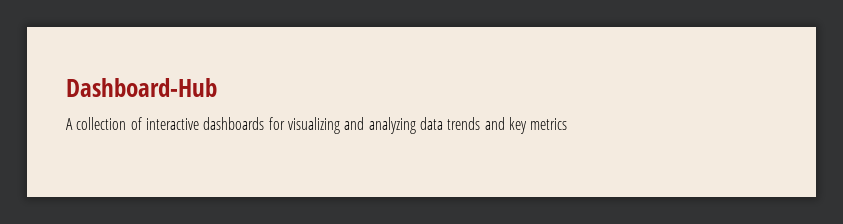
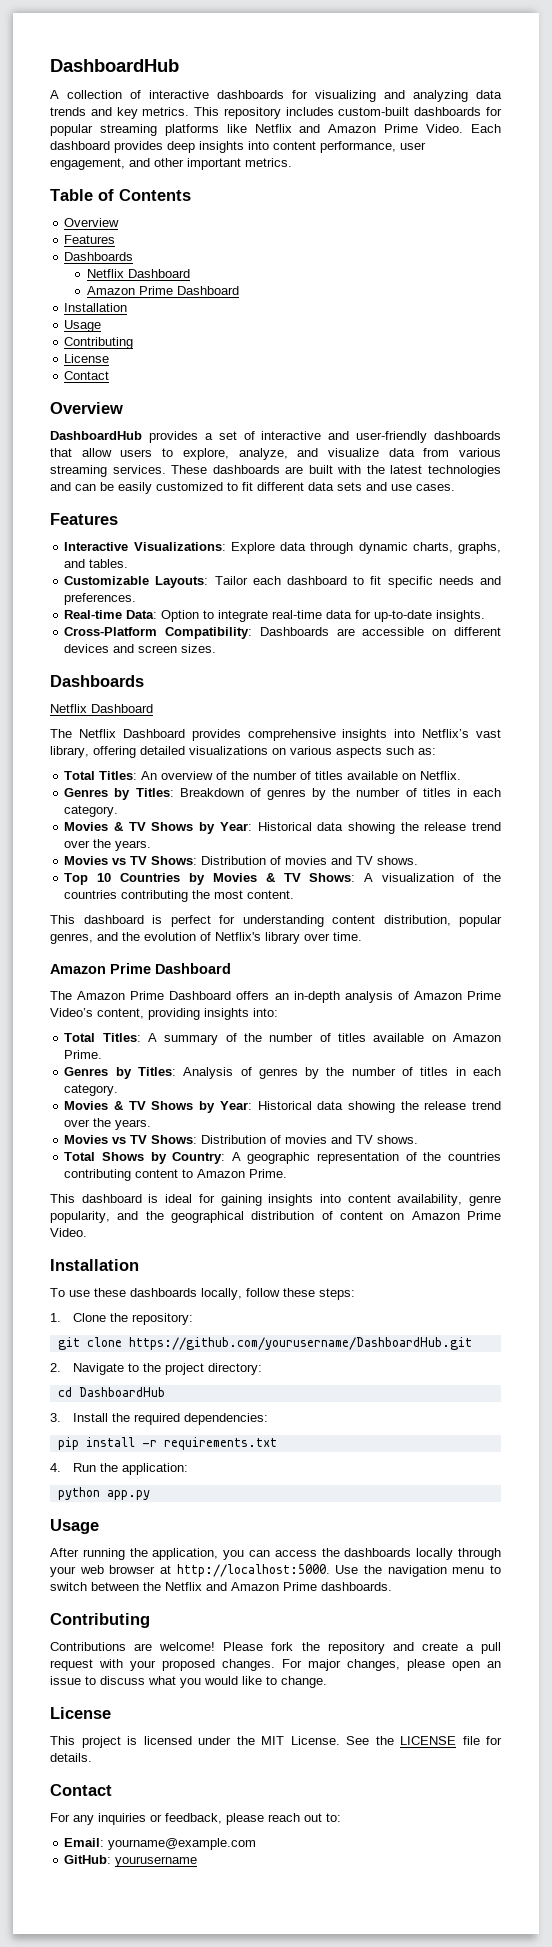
[66,78,217,97] Dashboard-Hub -> [50,59,179,72] DashboardHub
[530,118,568,130] metrics -> [142,107,502,119] [50,124,502,136] [50,141,426,153] [50,158,292,170] [50,189,191,201] [64,218,120,227] [64,235,116,244] [64,252,134,261] [87,269,191,278] [87,286,240,295] [64,303,128,312] [64,320,102,332] [64,337,134,349] [64,354,110,363] [64,371,110,380] [50,402,123,414] [50,431,501,443] [50,448,501,460] [50,465,501,477] [50,482,455,494] [50,513,118,525] [64,542,501,554] [64,559,129,568] [64,576,501,588] [64,593,137,605] [64,610,486,622] [64,627,501,639] [64,644,217,653] [50,675,144,687] [50,704,153,713] [50,729,501,741] [50,746,436,758] [64,771,462,780] [64,788,501,800] [64,805,119,817] [64,822,501,834] [64,839,152,851] [64,856,419,865] [64,873,501,885] [64,890,295,902] [50,915,502,927] [50,932,362,944] [50,963,231,974] [50,991,502,1003] [50,1008,278,1020] [64,1033,501,1045] [64,1050,103,1059] [64,1067,501,1079] [64,1084,119,1096] [64,1101,501,1113] [64,1118,152,1130] [64,1135,419,1144] [64,1152,501,1164] [64,1169,288,1181] [50,1194,501,1206] [50,1211,501,1223] [50,1228,87,1237] [50,1259,139,1271] [50,1288,355,1300] [50,1313,193,1325] [57,1337,472,1350] [50,1363,262,1375] [57,1387,165,1397] [50,1413,268,1425] [57,1437,277,1450] [50,1463,188,1475] [57,1487,150,1500] [50,1519,99,1534] [50,1548,502,1560] [50,1564,502,1577] [50,1582,392,1591] [50,1613,150,1628] [50,1642,502,1654] [50,1659,501,1671] [50,1676,327,1688] [50,1707,111,1719] [50,1736,502,1748] [50,1753,92,1762] [50,1784,112,1796] [50,1813,341,1825] [64,1838,257,1850] [64,1855,198,1867] metrics. This repository includes custom-built dashboards for popular streaming platforms like Netflix and Amazon Prime Video. Each dashboard provides deep insights into content performance, user engagement, and other important metrics. // Table of Contents // Overview // Features // Dashboards // Netflix Dashboard // Amazon Prime Dashboard // Installation // Usage // Contributing // License // Contact // Overview // DashboardHub provides a set of interactive and user-friendly dashboards that allow users to explore, analyze, and visualize data from various streaming services. These dashboards are built with the latest technologies and can be easily customized to fit different data sets and use cases. // Features // Interactive Visualizations: Explore data through dynamic charts, graphs, and tables. // Customizable Layouts: Tailor each dashboard to fit specific needs and preferences. // Real-time Data: Option to integrate real-time data for up-to-date insights. // Cross-Platform Compatibility: Dashboards are accessible on different devices and screen sizes. // Dashboards // Netflix Dashboard // The Netflix Dashboard provides comprehensive insights into Netflix’s vast library, offering detailed visualizations on various aspects such as: // Total Titles: An overview of the number of titles available on Netflix. // Genres by Titles: Breakdown of genres by the number of titles in each category. // Movies & TV Shows by Year: Historical data showing the release trend over the years. // Movies vs TV Shows: Distribution of movies and TV shows. // Top 10 Countries by Movies & TV Shows: A visualization of the countries contributing the most content. // This dashboard is perfect for understanding content distribution, popular genres, and the evolution of Netflix's library over time. // Amazon Prime Dashboard // The Amazon Prime Dashboard offers an in-depth analysis of Amazon Prime Video’s content, providing insights into: // Total Titles: A summary of the number of titles available on Amazon Prime. // Genres by Titles: Analysis of genres by the number of titles in each category. // Movies & TV Shows by Year: Historical data showing the release trend over the years. // Movies vs TV Shows: Distribution of movies and TV shows. // Total Shows by Country: A geographic representation of the countries contributing content to Amazon Prime. // This dashboard is ideal for gaining insights into content availability, genre popularity, and the geographical distribution of content on Amazon Prime Video. // Installation // To use these dashboards locally, follow these steps: // 1. Clone the repository: // git clone https://github.com/yourusername/DashboardHub.git // 2. Navigate to the project directory: // cd DashboardHub // 3. Install the required dependencies: // pip install -r requirements.txt // 4. Run the application: // python app.py // Usage // After running the application, you can access the dashboards locally through your web browser at http://localhost:5000. Use the navigation menu to switch between the Netflix and Amazon Prime dashboards. // Contributing // Contributions are welcome! Please fork the repository and create a pull request with your proposed changes. For major changes, please open an issue to discuss what you would like to change. // License // This project is licensed under the MIT License. See the LICENSE file for details. // Contact // For any inquiries or feedback, please reach out to: // Email: yourname@example.com // GitHub: yourusername

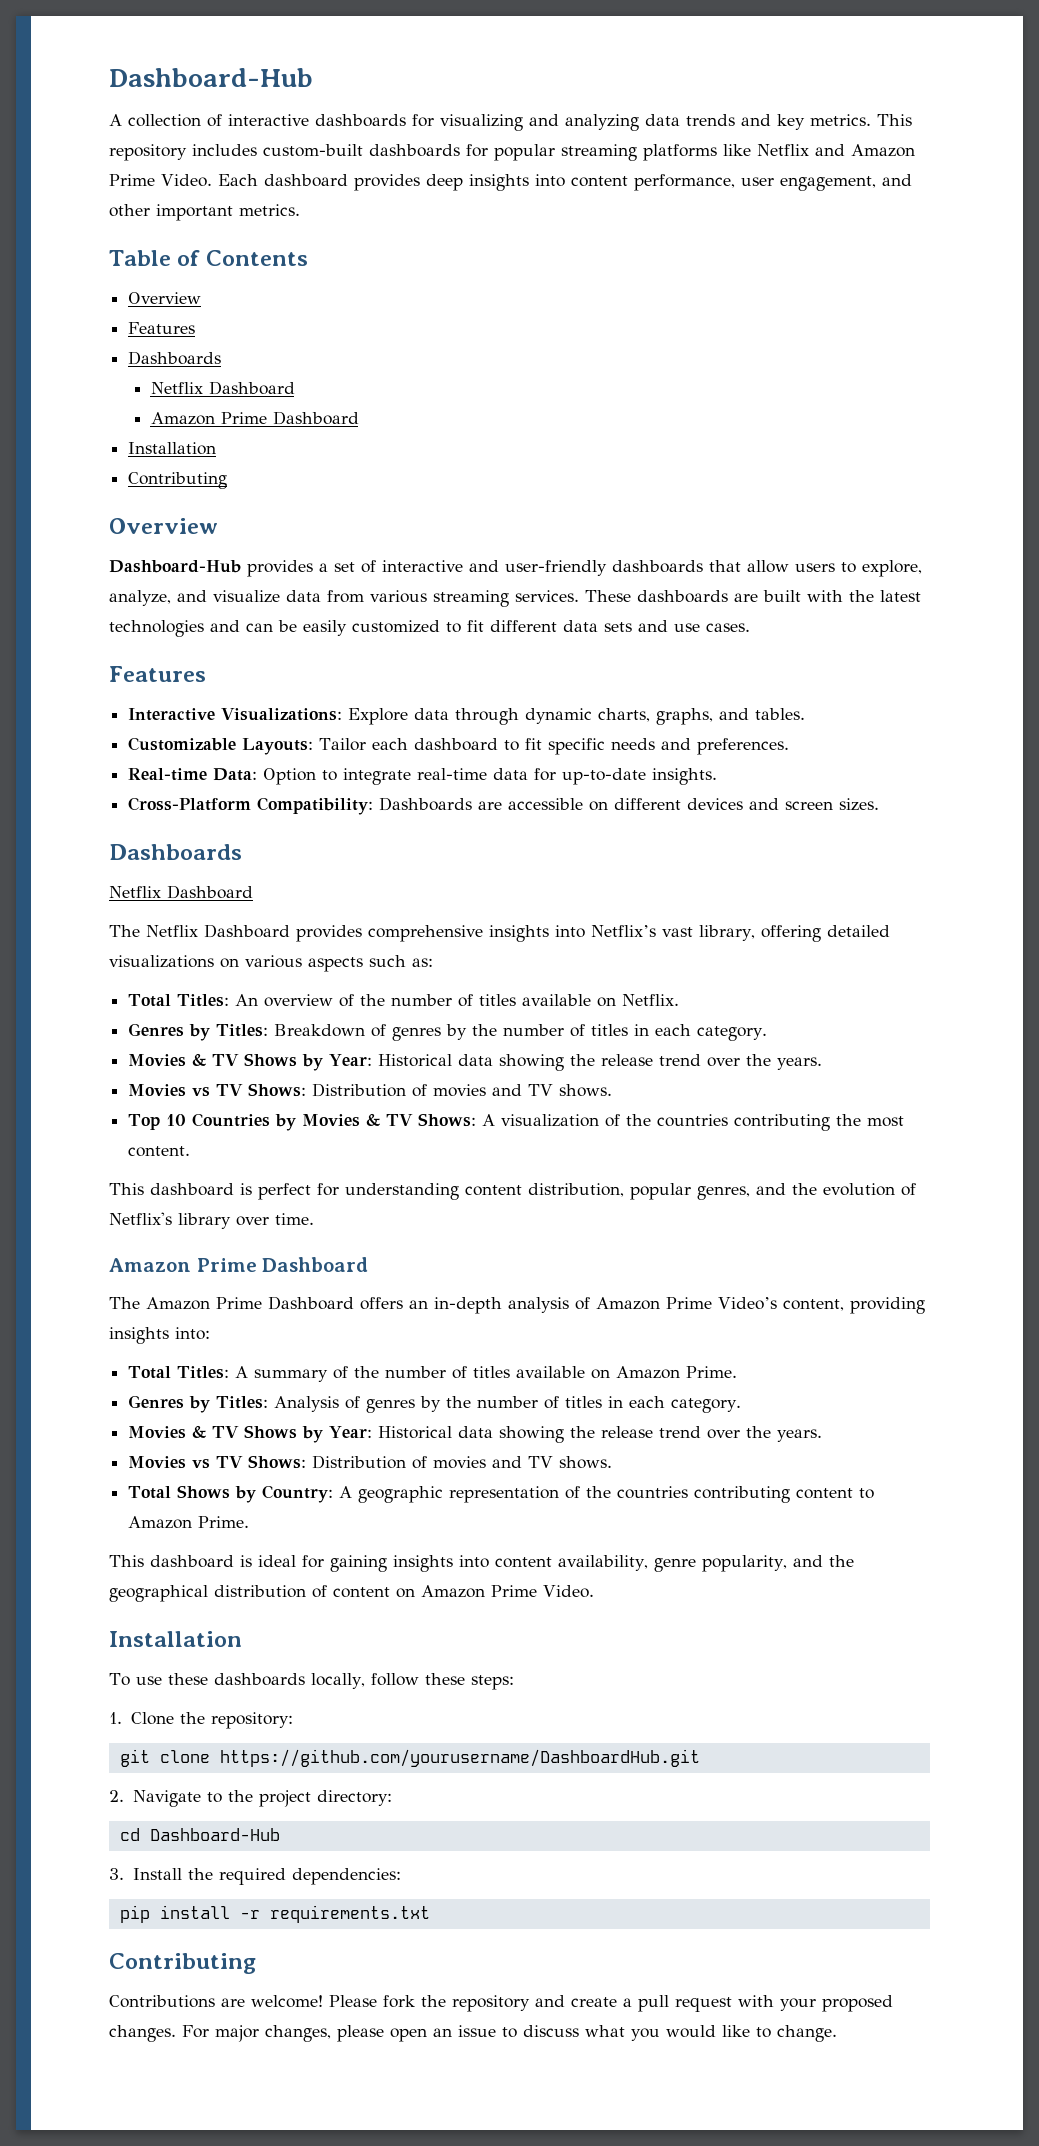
[50,59,179,72] DashboardHub -> [109,68,313,87] Dashboard-Hub
[64,320,102,332] [64,337,134,349] [64,354,110,363] [64,371,110,380] [50,402,123,414] [50,431,142,440] // Usage // Contributing // License // Contact // Overview // DashboardHub -> [128,472,228,489] [109,518,218,534] [109,560,241,573] // Contributing // Overview // Dashboard-Hub
[78,1387,165,1397] DashboardHub -> [149,1828,280,1841] Dashboard-Hub
[50,1463,188,1475] [57,1487,150,1500] [50,1519,99,1534] [50,1548,502,1560] [50,1564,502,1577] [50,1582,392,1591] // 4. Run the application: // python app.py // Usage // After running the application, you can access the dashboards locally through your web browser at http://localhost:5000. Use the navigation menu to switch between the Netflix and Amazon Prime dashboards. -> (430, 1914) none
[50,1707,111,1719] [50,1736,502,1748] [50,1753,92,1762] [50,1784,112,1796] [50,1813,341,1825] [64,1838,257,1850] [64,1855,198,1867] // License // This project is licensed under the MIT License. See the LICENSE file for details. // Contact // For any inquiries or feedback, please reach out to: // Email: yourname@example.com // GitHub: yourusername -> (837, 2033) none

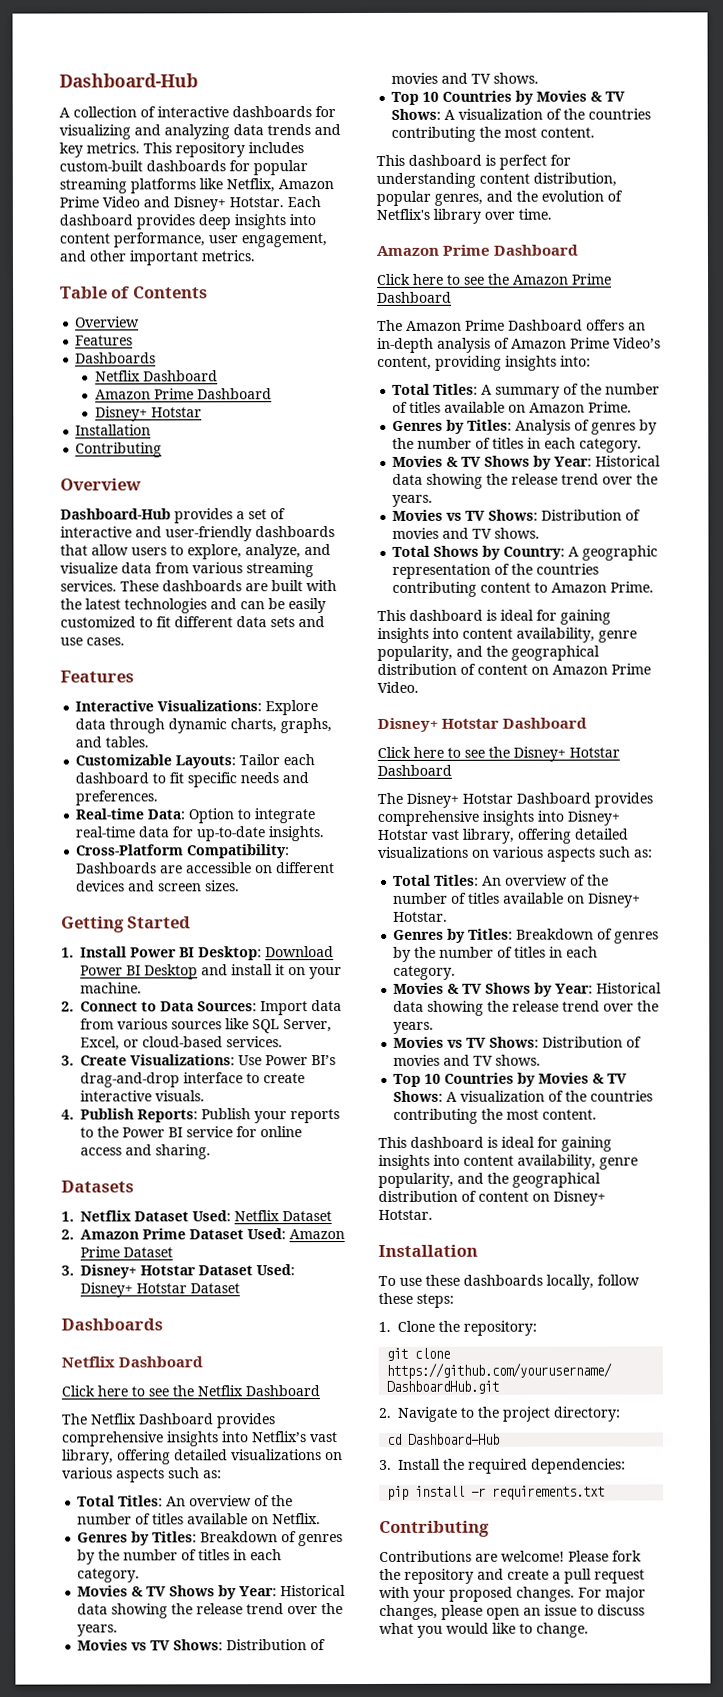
[757,144,915,157] [109,174,212,187] Netflix and Amazon Prime Video. -> [226,178,334,193] [59,196,284,212] Netflix, Amazon Prime Video and Disney+ Hotstar.
(359, 418) none -> [94,406,202,422] // Disney+ Hotstar
[109,844,242,860] Dashboards // -> [61,916,192,933] [61,946,335,961] [80,964,343,980] [80,982,143,994] [61,1000,343,1016] [80,1018,333,1034] [80,1036,284,1051] [61,1054,337,1066] [80,1072,306,1088] [80,1090,206,1102] [61,1108,341,1124] [80,1126,303,1138] [80,1144,212,1160] [61,1180,134,1193] [61,1210,333,1222] [61,1228,346,1240] [80,1246,174,1258] [61,1264,296,1279] [80,1282,241,1298] [61,1318,163,1331] [61,1356,204,1368] [61,1385,194,1397] Getting Started // 1. Install Power BI Desktop: Download Power BI Desktop and install it on your machine. // 2. Connect to Data Sources: Import data from various sources like SQL Server, Excel, or cloud-based services. // 3. Create Visualizations: Use Power BI’s drag-and-drop interface to create interactive visuals. // 4. Publish Reports: Publish your reports to the Power BI service for online access and sharing. // Datasets // 1. Netflix Dataset Used: Netflix Dataset // 2. Amazon Prime Dataset Used: Amazon Prime Dataset // 3. Disney+ Hotstar Dataset Used: Disney+ Hotstar Dataset // Dashboards // Netflix Dashboard // Click here to see the
(369, 1264) none -> [376,273,612,285] [377,291,452,303] // Click here to see the Amazon Prime Dashboard
(594, 1591) none -> [377,717,588,732] [377,746,620,762] [377,764,452,776] [377,792,653,808] [377,810,620,826] [377,828,628,844] [377,846,653,862] [393,874,610,886] [393,892,642,908] [393,911,449,922] [393,928,660,944] [393,946,599,962] [393,965,457,980] [393,982,663,997] [393,1000,660,1016] [393,1021,435,1034] [393,1036,643,1048] [393,1054,542,1066] [393,1072,628,1087] [393,1090,654,1102] [393,1108,598,1124] [378,1136,612,1152] [378,1154,638,1170] [378,1172,601,1188] [378,1190,606,1206] [378,1209,433,1220] // Disney+ Hotstar Dashboard // Click here to see the Disney+ Hotstar Dashboard // The Disney+ Hotstar Dashboard provides comprehensive insights into Disney+ Hotstar vast library, offering detailed visualizations on various aspects such as: // Total Titles: An overview of the number of titles available on Disney+ Hotstar. // Genres by Titles: Breakdown of genres by the number of titles in each category. // Movies & TV Shows by Year: Historical data showing the release trend over the years. // Movies vs TV Shows: Distribution of movies and TV shows. // Top 10 Countries by Movies & TV Shows: A visualization of the countries contributing the most content. // This dashboard is ideal for gaining insights into content availability, genre popularity, and the geographical distribution of content on Disney+ Hotstar.

